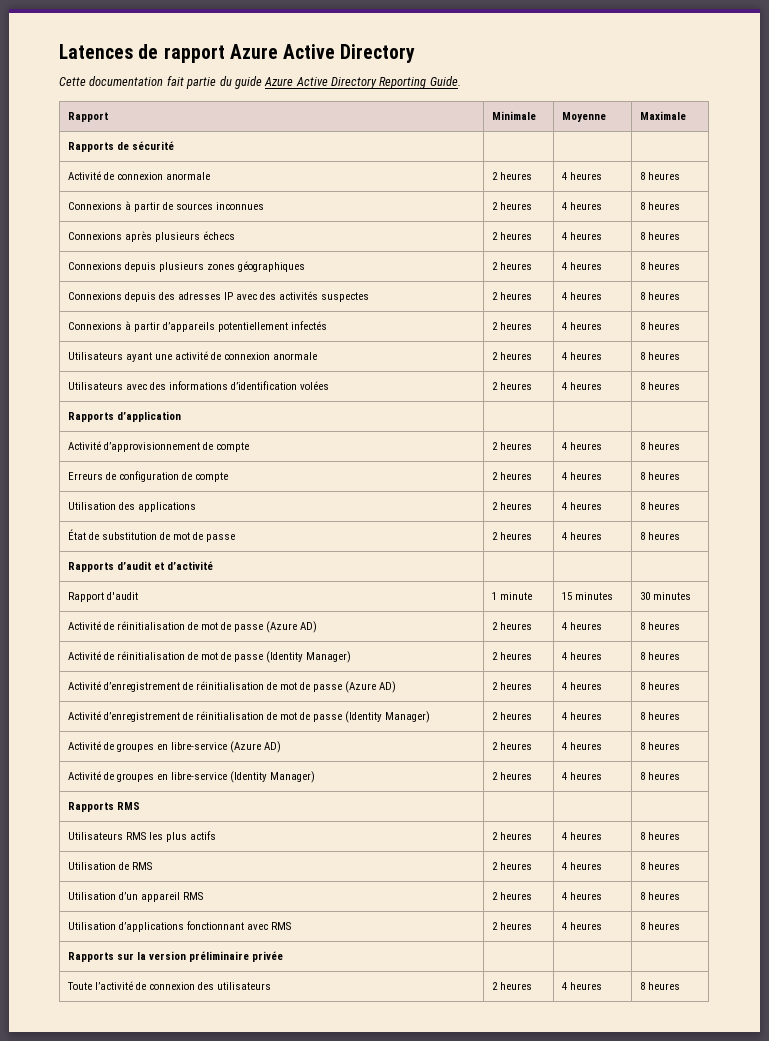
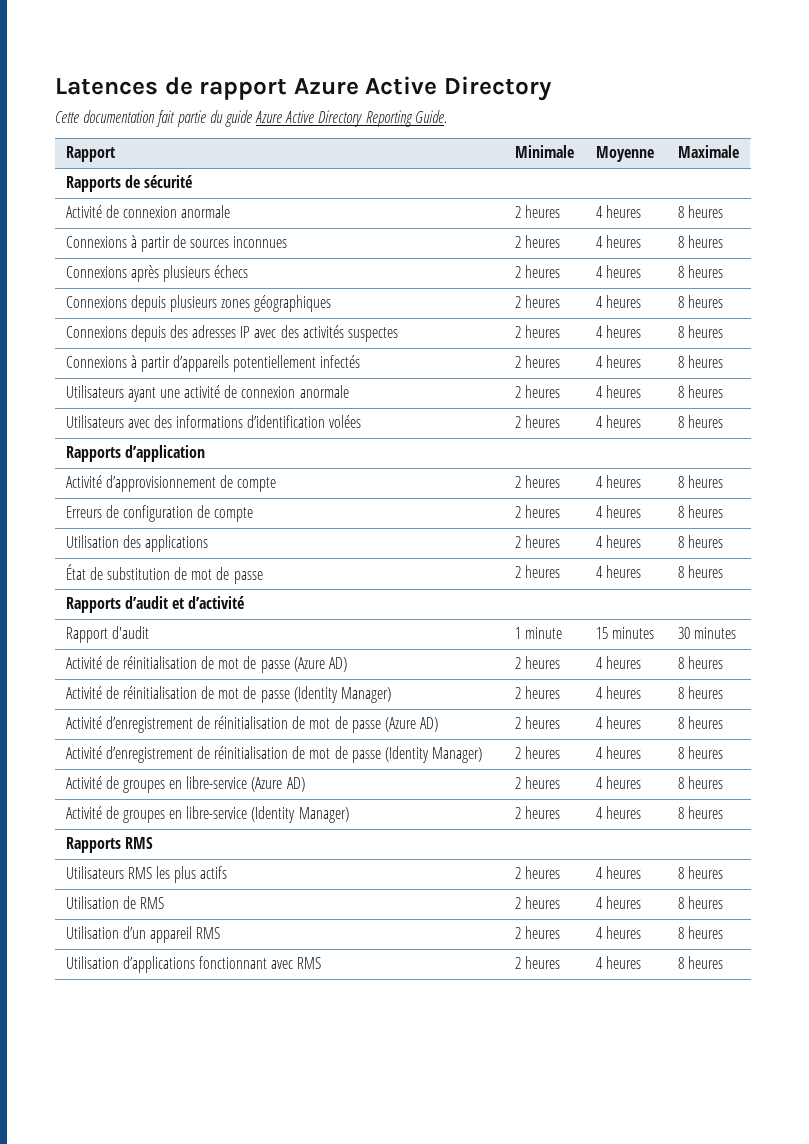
[68,951,284,962] [67,981,272,990] [492,982,533,990] [562,982,603,990] [640,982,681,990] // Rapports sur la version préliminaire privée | | | // Toute l’activité de connexion des utilisateurs | 2 heures | 4 heures | 8 heures -> (723, 962) none

